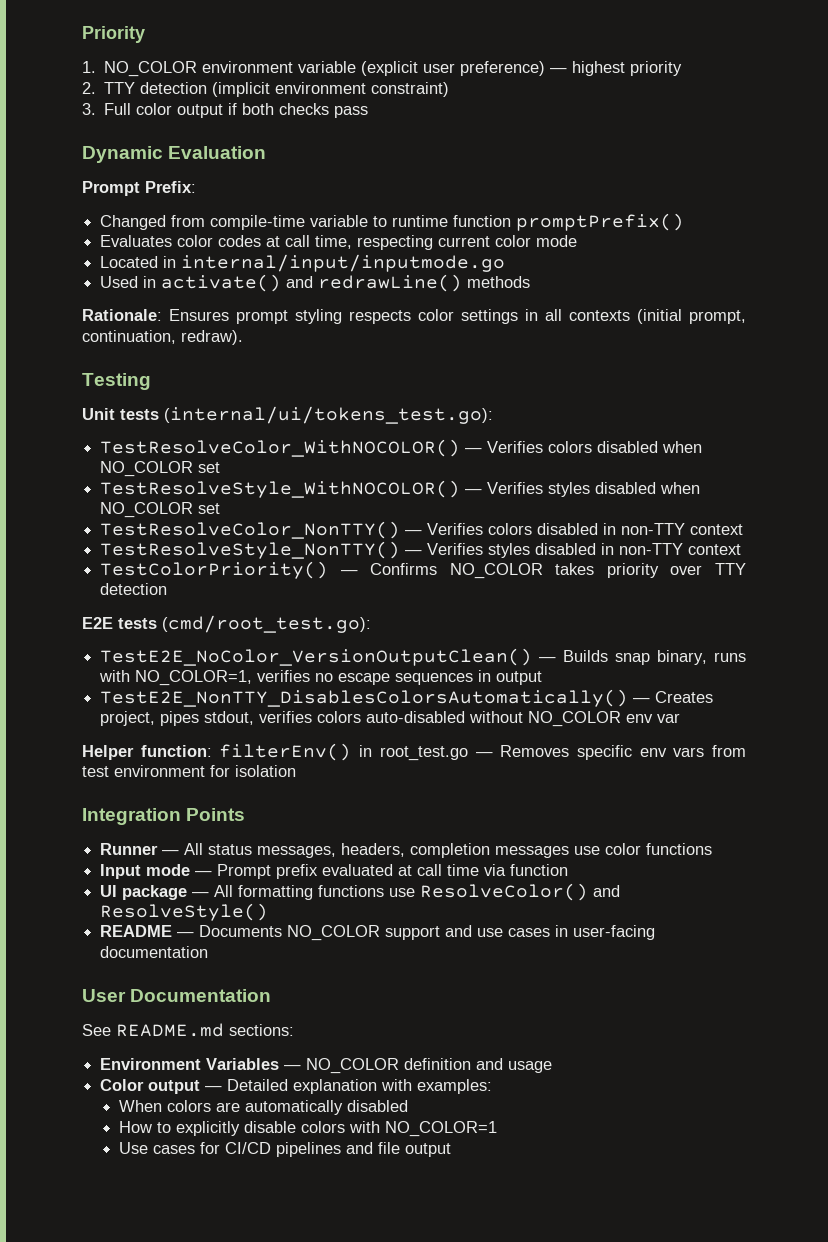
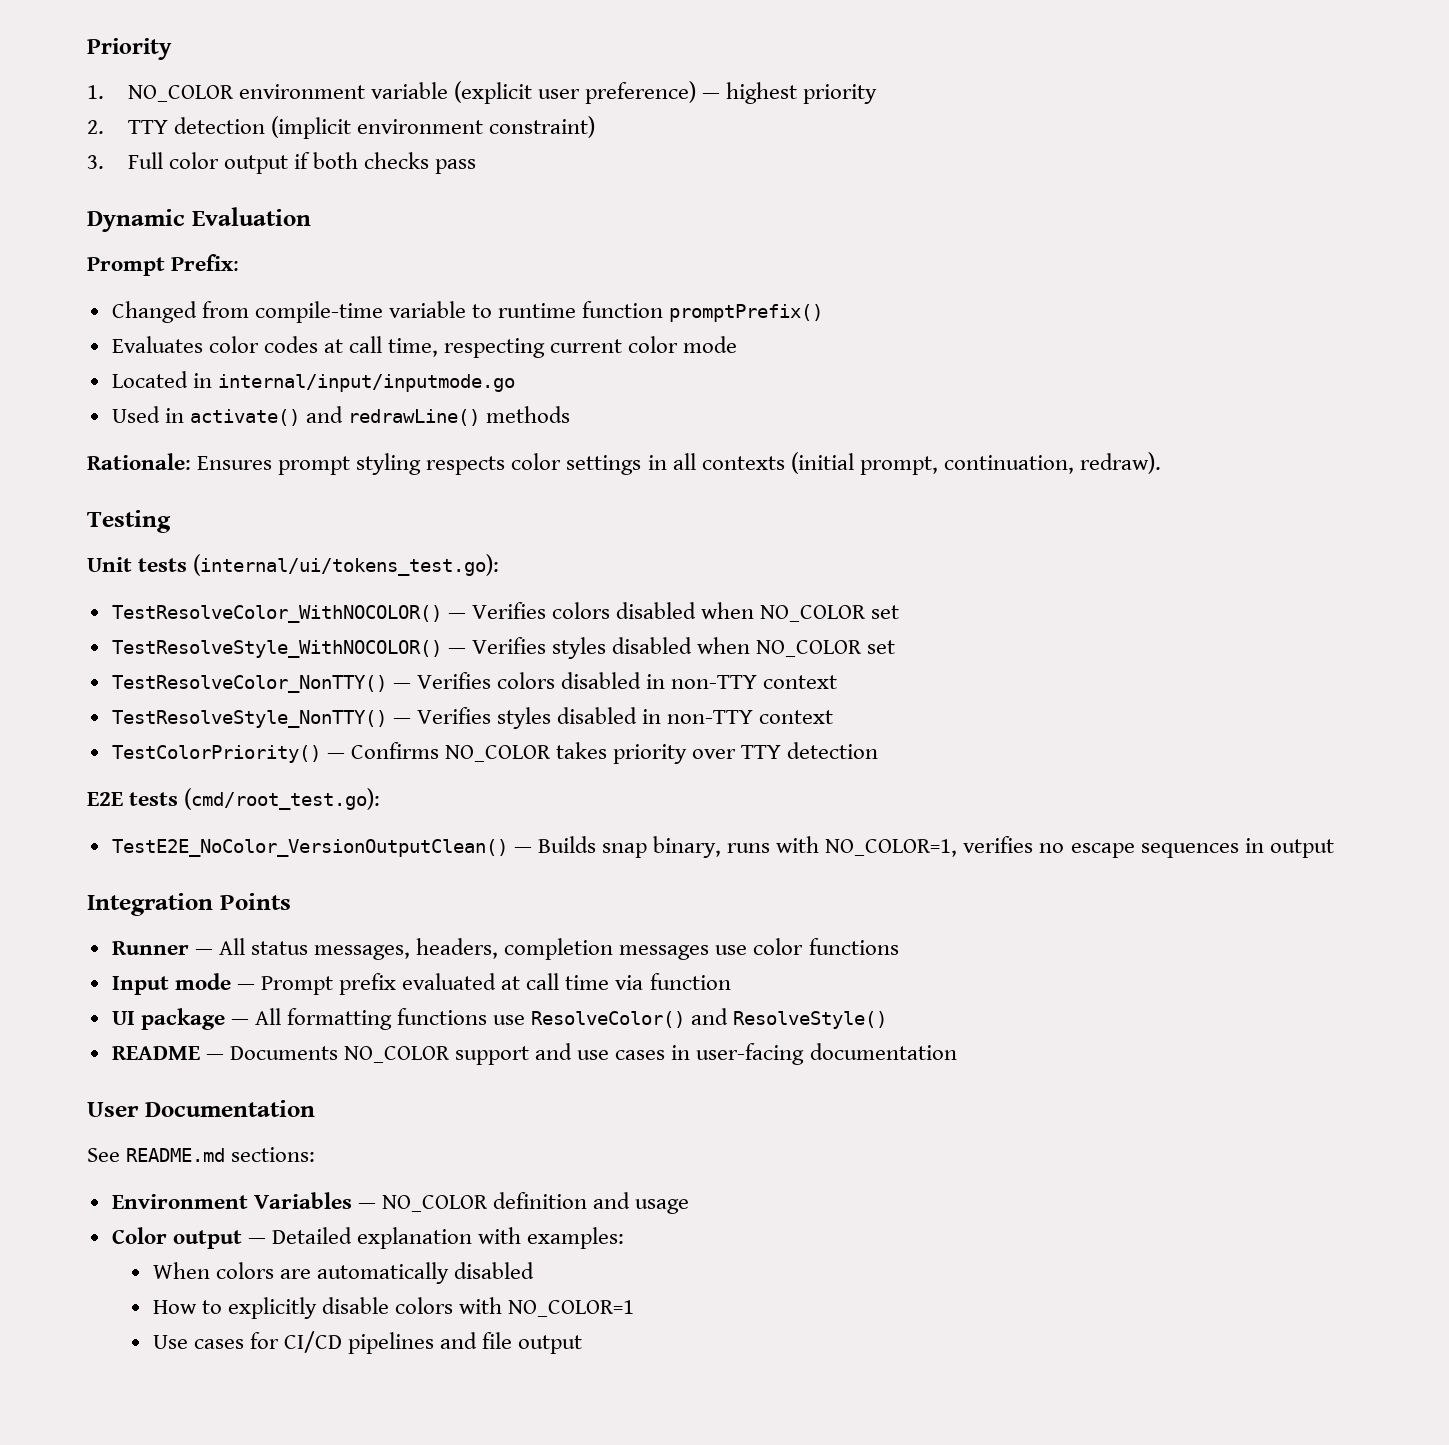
[100,689,714,707] [100,711,681,727] [82,743,746,761] [82,765,296,777] // TestE2E_NonTTY_DisablesColorsAutomatically() — Creates project, pipes stdout, verifies colors auto-disabled without NO_COLOR env var // Helper function: filterEnv() in root_test.go — Removes specific env vars from test environment for isolation -> (1334, 848) none

